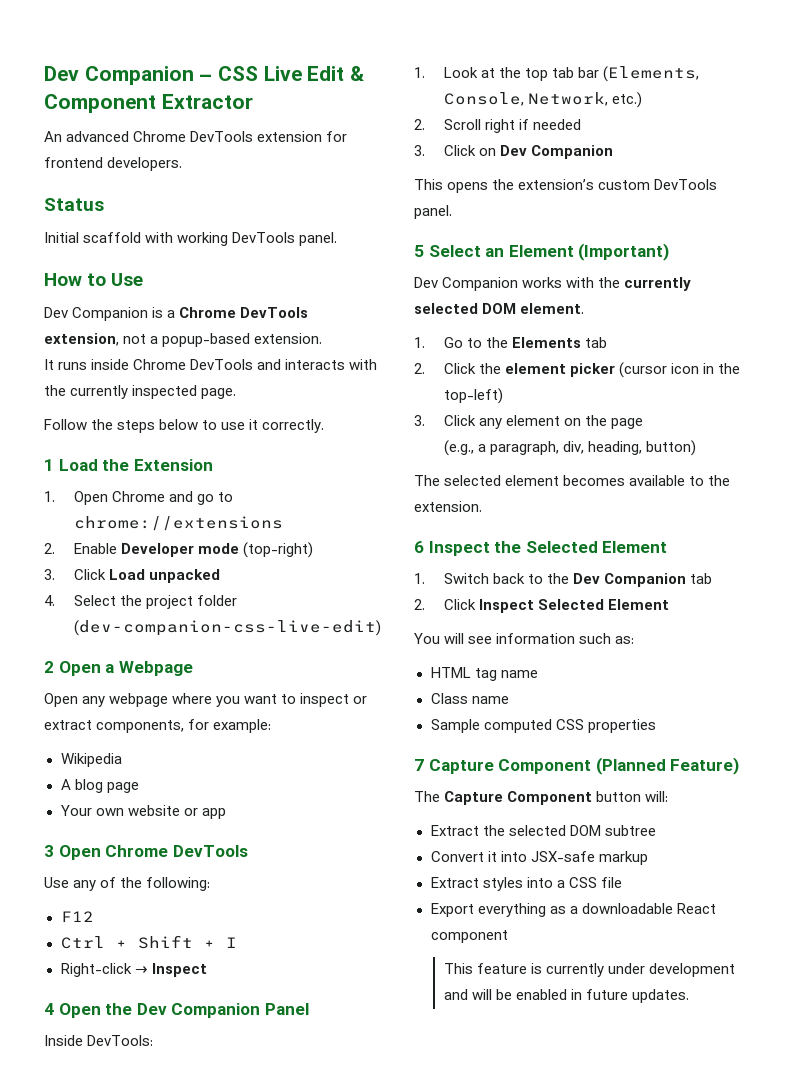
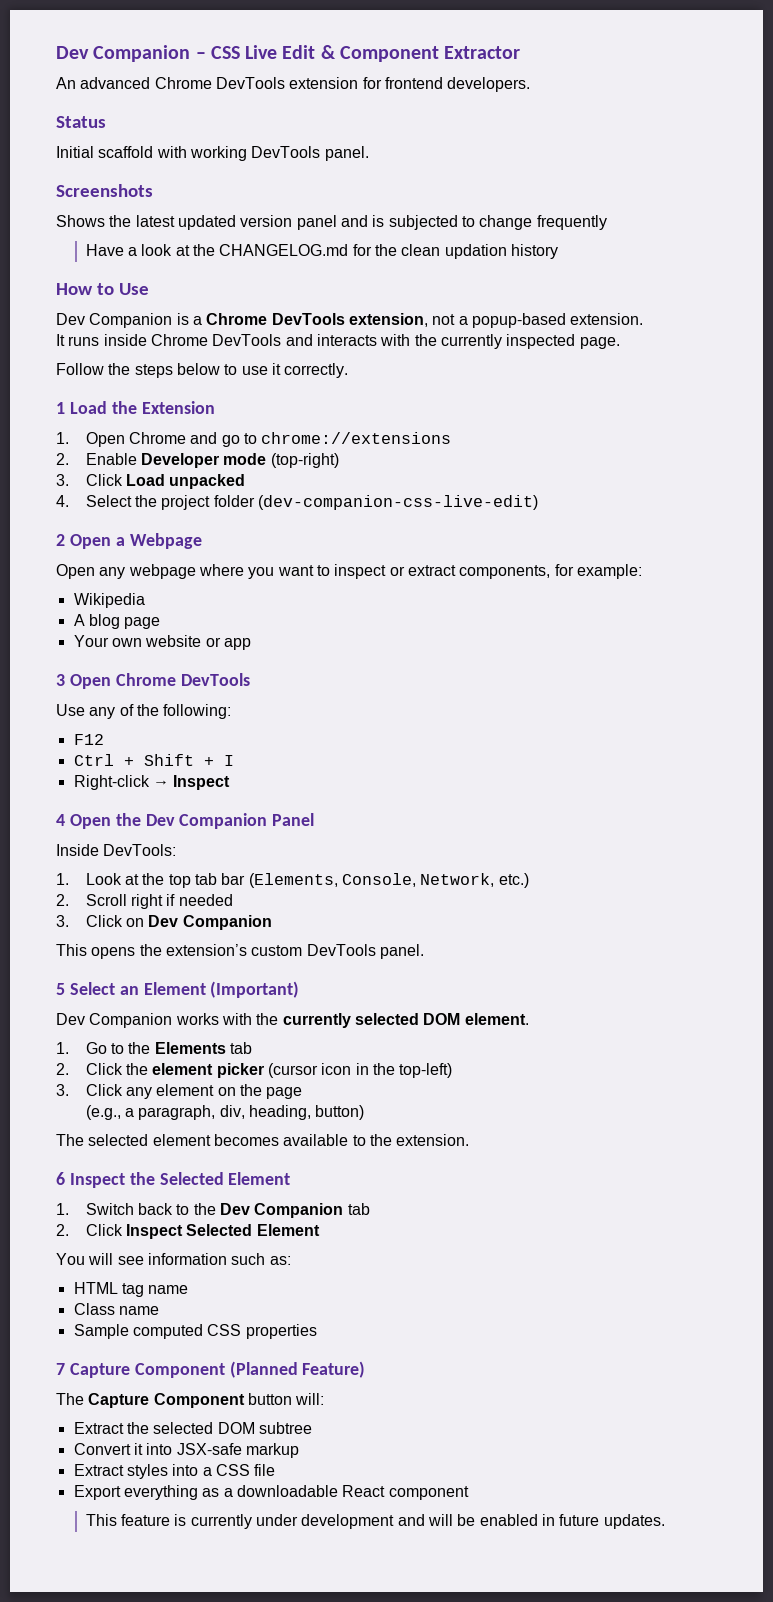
(338, 239) none -> [56,184,153,197] [56,215,607,230] [85,244,558,259] // Screenshots // Shows the latest updated version panel and is subjected to change frequently // Have a look at the CHANGELOG.md for the clean updation history

